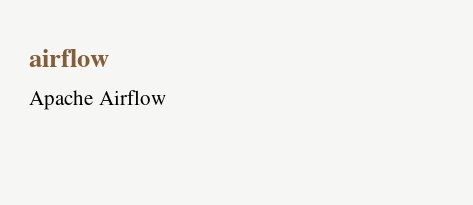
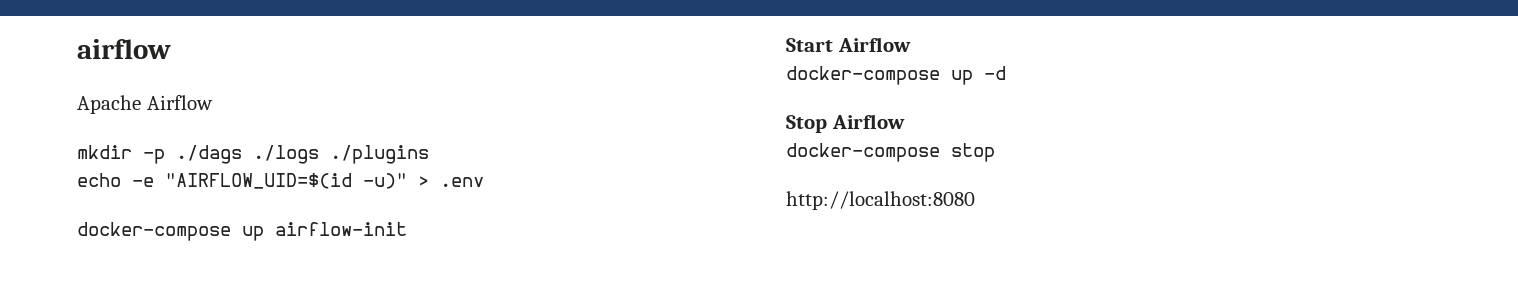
(166, 97) none -> [77,145,429,164] [77,173,484,189] [77,222,407,241] [786,37,911,52] [786,66,1006,85] [786,114,905,133] [786,143,995,162] [786,191,975,210] // mkdir -p ./dags ./logs ./plugins // echo -e "AIRFLOW_UID=$(id -u)" > .env // docker-compose up airflow-init // Start Airflow // docker-compose up -d // Stop Airflow // docker-compose stop // http://localhost:8080

